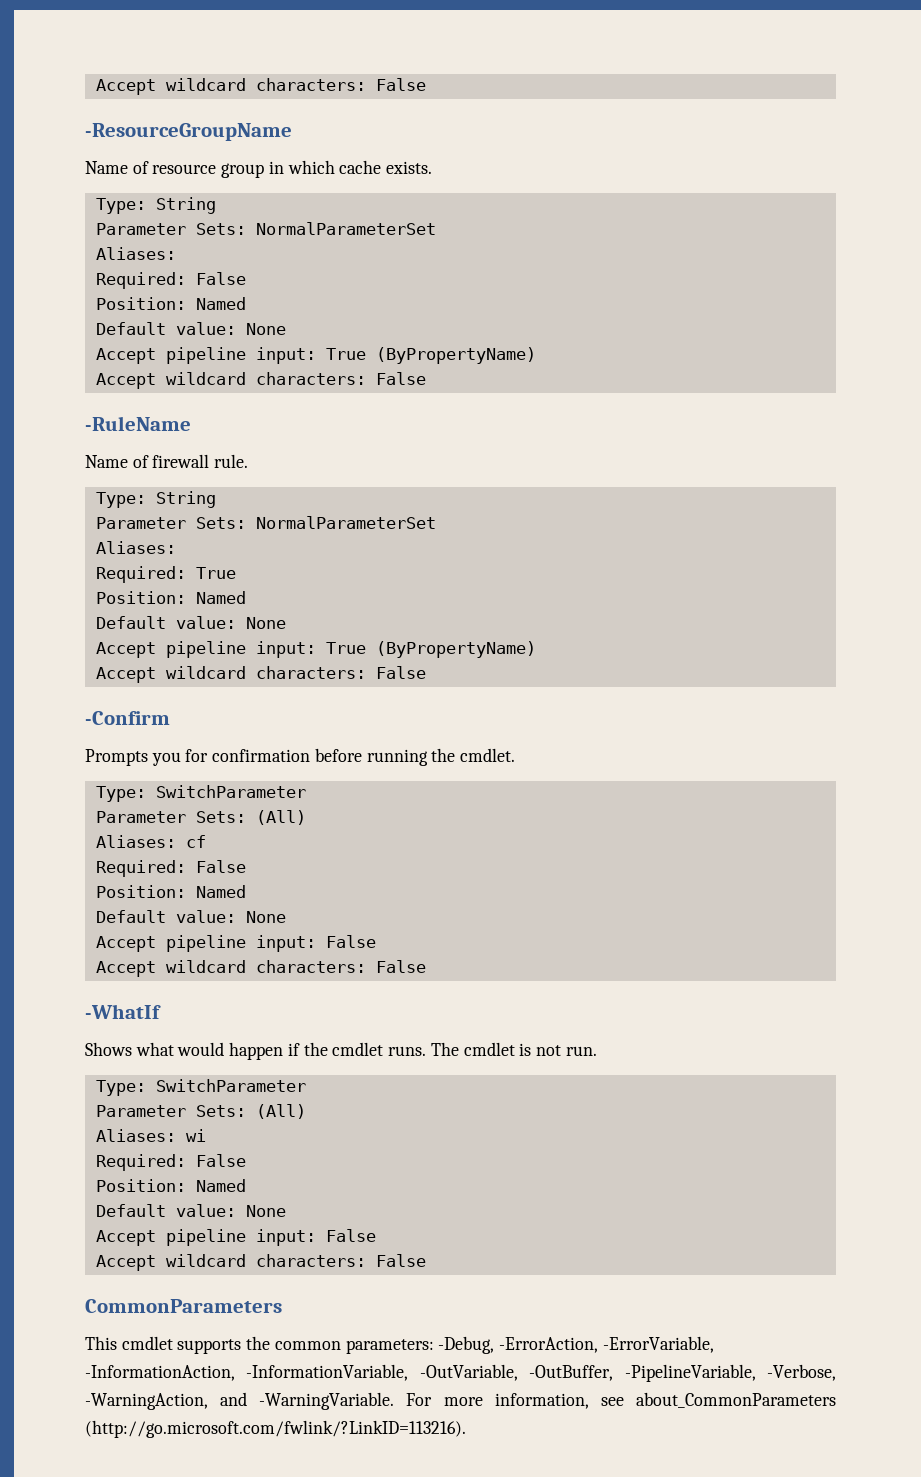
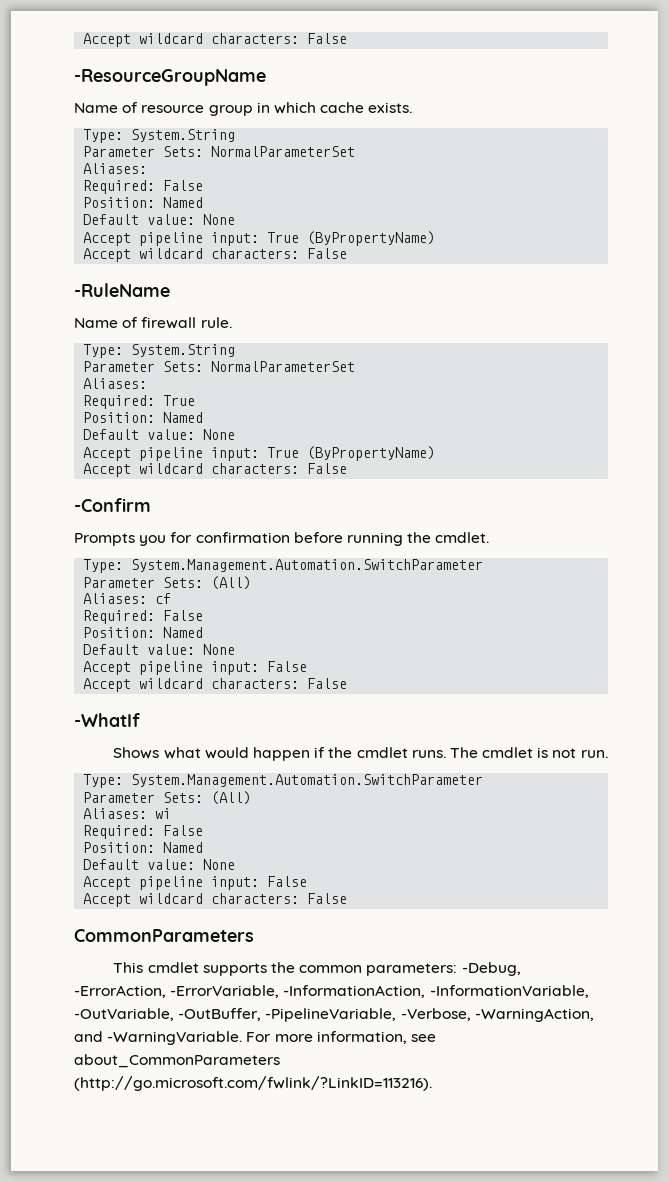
[155,197,216,214] String -> [131,129,236,142] System.String
[155,491,216,508] String -> [131,344,236,357] System.String
[155,785,306,798] SwitchParameter -> [131,559,484,572] System.Management.Automation.SwitchParameter
[155,1079,306,1092] SwitchParameter -> [131,774,484,787] System.Management.Automation.SwitchParameter

